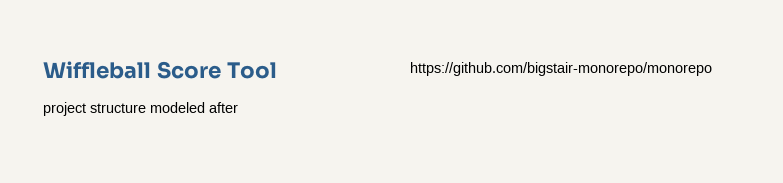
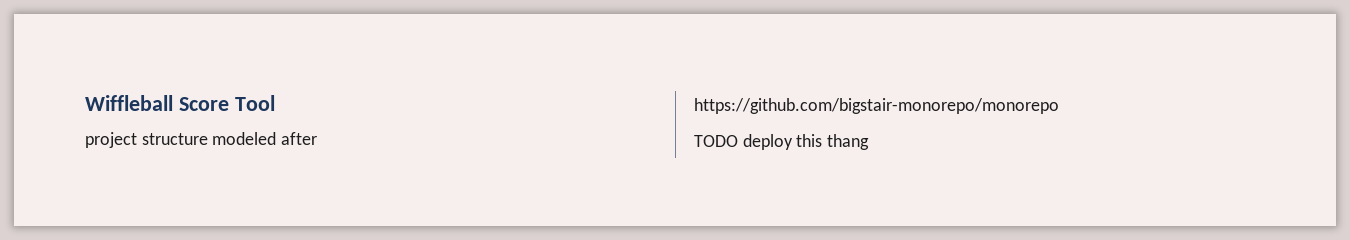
(712, 69) none -> [694,134,870,150] // TODO deploy this thang

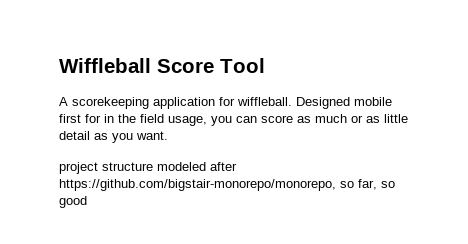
(275, 103) none -> [59,97,392,109] [59,114,408,126] [59,131,168,143] // A scorekeeping application for wiffleball. Designed mobile first for in the field usage, you can score as much or as little detail as you want.
[694,98,1059,114] [694,134,870,150] https://github.com/bigstair-monorepo/monorepo // TODO deploy this thang -> [59,179,395,191] [59,196,87,208] https://github.com/bigstair-monorepo/monorepo, so far, so good

